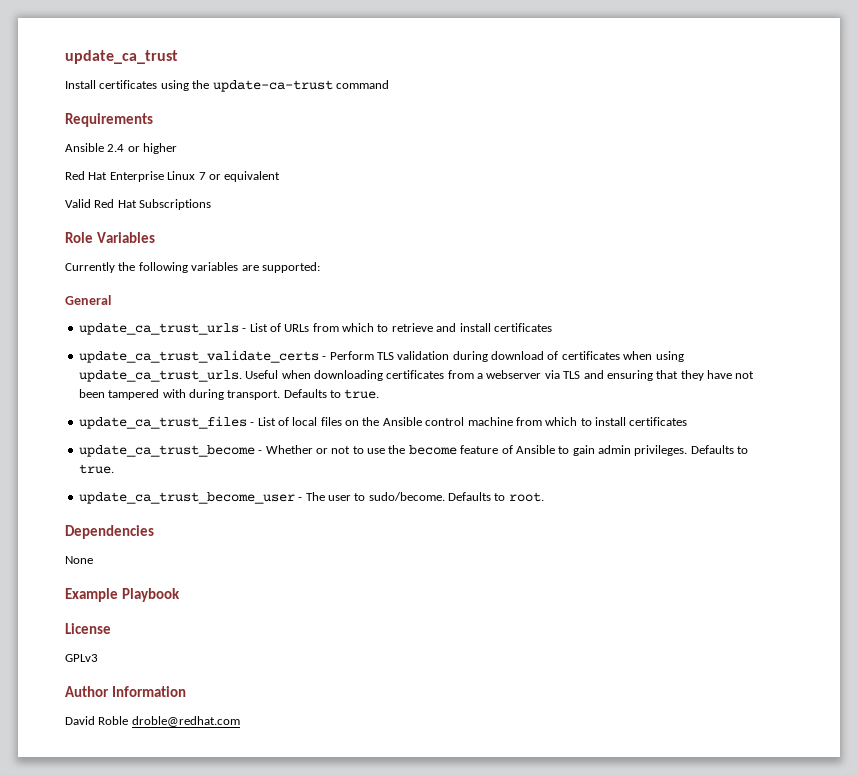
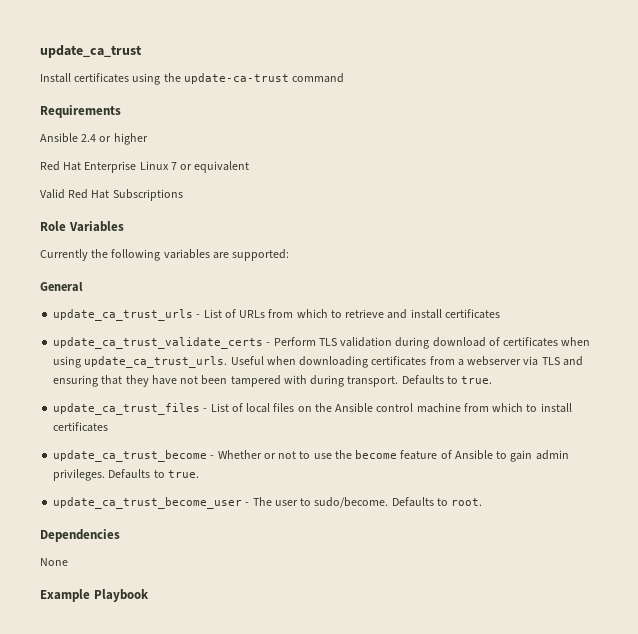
[65,623,111,634] [65,654,98,662] [65,686,186,697] [65,716,240,727] // License // GPLv3 // Author Information // David Roble droble@redhat.com -> (149, 595) none

